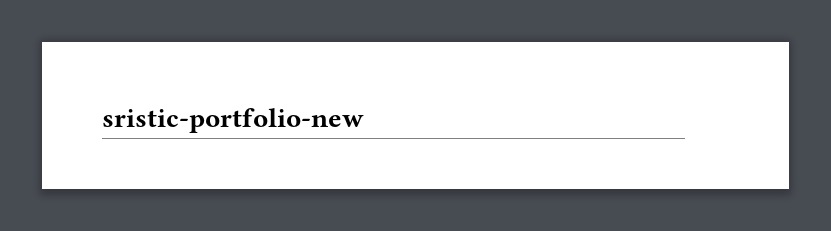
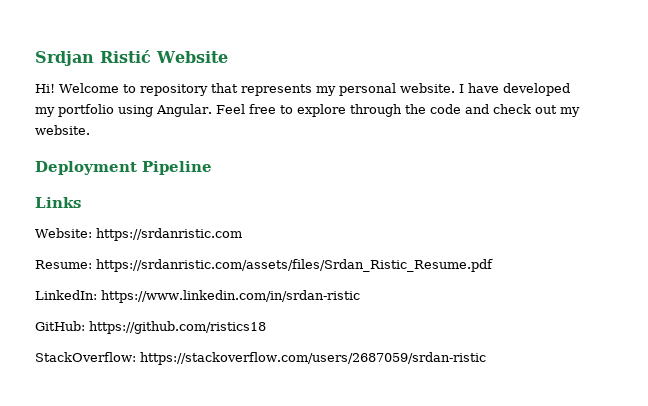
[102,108,364,133] sristic-portfolio-new -> [35,50,228,66] [35,83,570,96] [35,104,580,117] [35,125,90,135] [35,161,212,175] [35,197,81,208] [35,228,242,241] [35,259,493,272] [35,290,360,303] [35,321,266,334] [35,352,486,365] Srdjan Ristić Website // Hi! Welcome to repository that represents my personal website. I have developed my portfolio using Angular. Feel free to explore through the code and check out my website. // Deployment Pipeline // Links // Website: https://srdanristic.com // Resume: https://srdanristic.com/assets/files/Srdan_Ristic_Resume.pdf // LinkedIn: https://www.linkedin.com/in/srdan-ristic // GitHub: https://github.com/ristics18 // StackOverflow: https://stackoverflow.com/users/2687059/srdan-ristic

